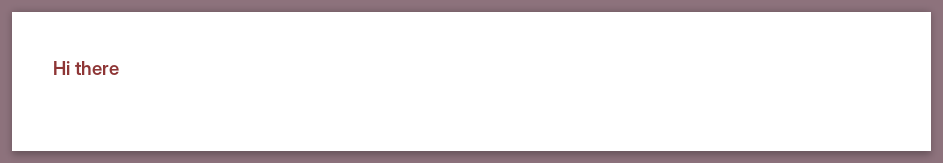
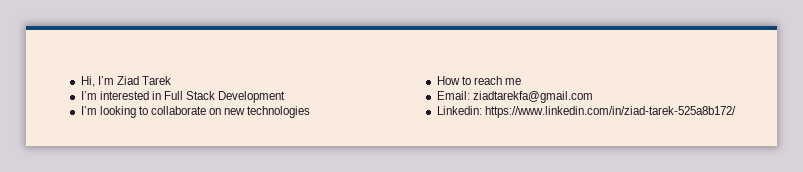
[53,61,119,75] Hi there -> [80,76,171,87] [80,91,286,103] [80,106,311,118] [436,76,521,85] [436,91,593,103] [436,106,736,118] Hi, I’m Ziad Tarek // I’m interested in Full Stack Development // I’m looking to collaborate on new technologies // How to reach me // Email: ziadtarekfa@gmail.com // Linkedin: https://www.linkedin.com/in/ziad-tarek-525a8b172/

